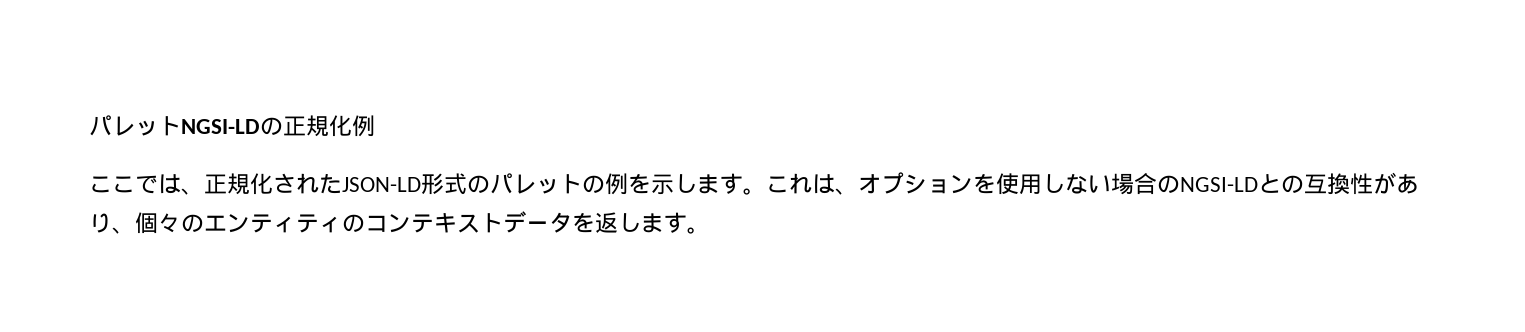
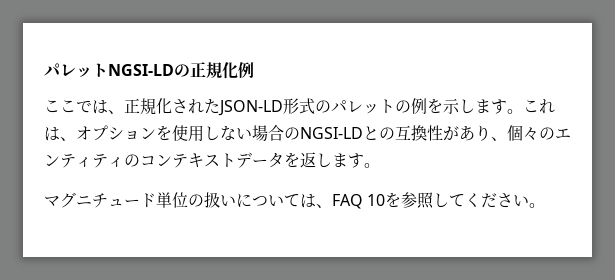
(710, 230) none -> [44,192,546,209] // マグニチュード単位の扱いについては、FAQ 10を参照してください。

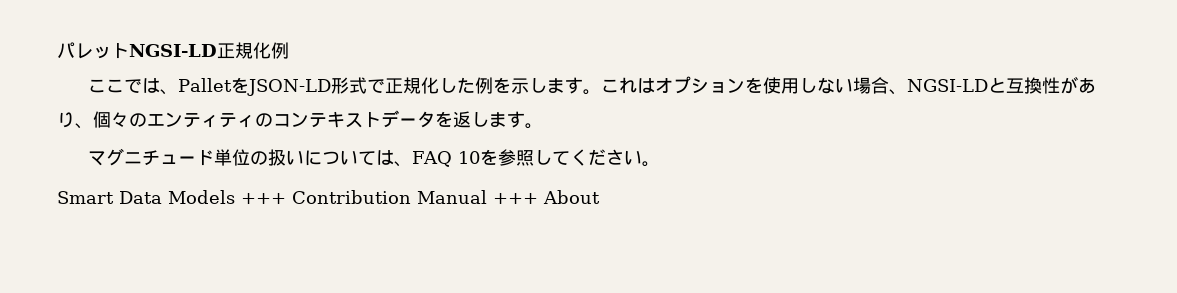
[174,64,190,77] の -> (217, 50) none
[124,98,411,116] 正規化されたJSON-LD形式のパレットの -> [178,77,476,96] PalletをJSON-LD形式で正規化した
[60,137,76,141] 、 -> (656, 85) none
[284,126,395,140] のNGSI-LDとの -> [889,77,1007,95] 、NGSI-LDと
(546, 205) none -> [57,190,600,204] // Smart Data Models +++ Contribution Manual +++ About

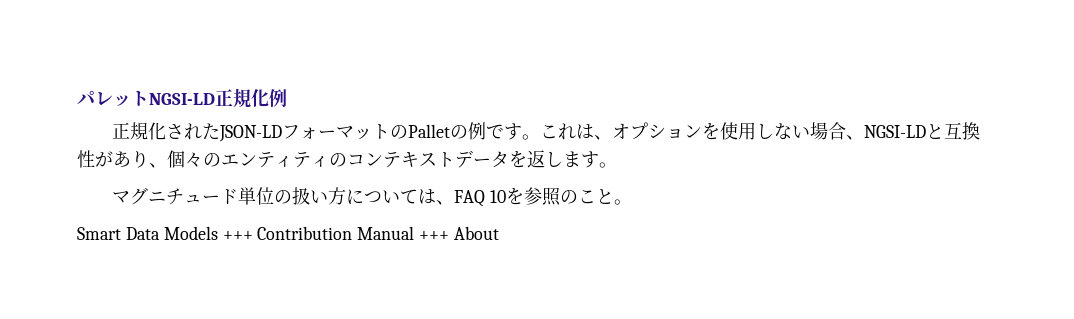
[88,77,566,96] ここでは、PalletをJSON-LD形式で正規化した例を示しま -> [112,122,505,142] 正規化されたJSON-LDフォーマットのPalletの例で
(656, 85) none -> [594,135,613,140] 、
(305, 157) none -> [328,187,347,205] 方
[534,149,643,166] してください -> [559,189,614,204] のこと

